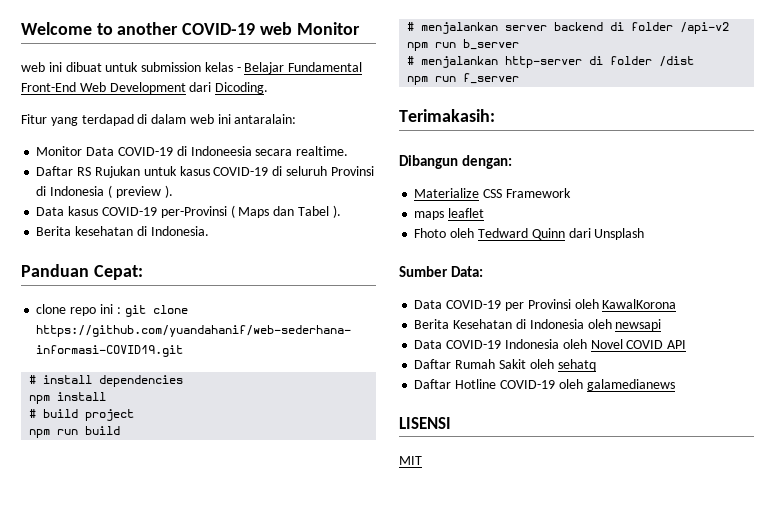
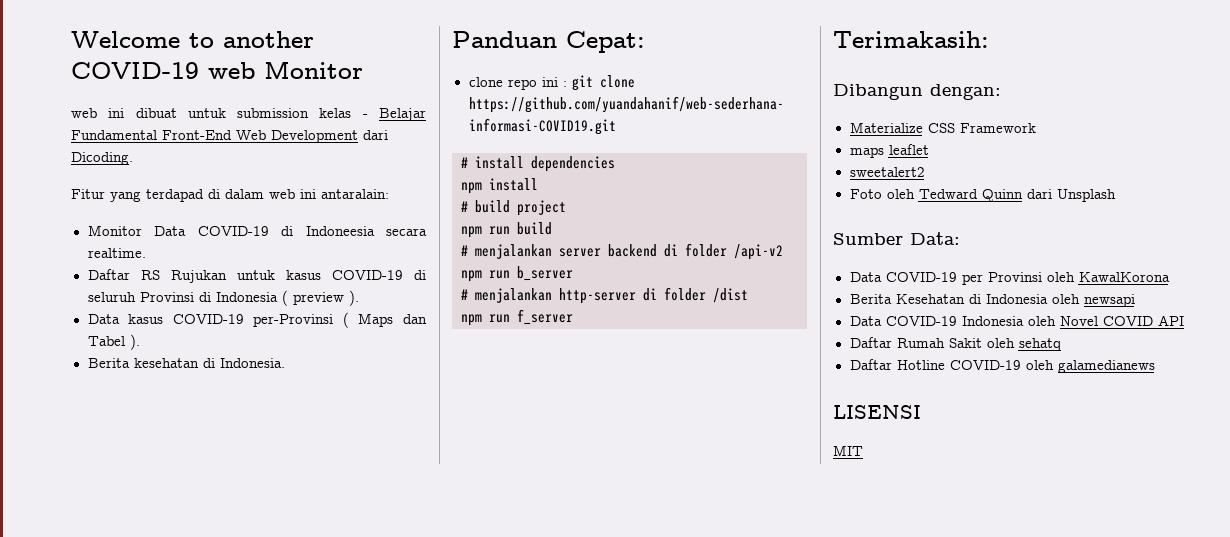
[414,228,447,238] Fhoto -> [849,167,925,177] [849,189,882,199] sweetalert2 // Foto

